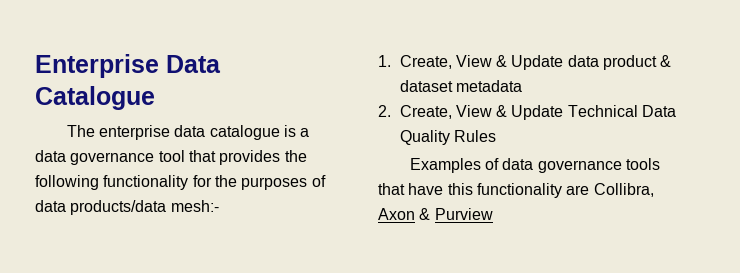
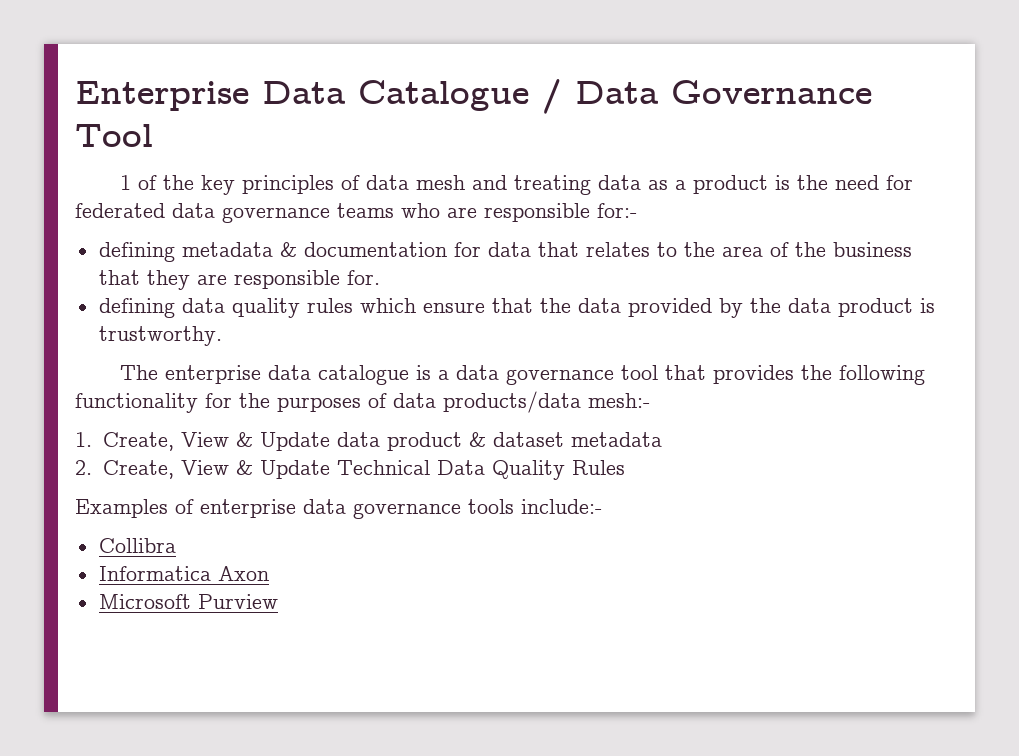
(155, 98) none -> [542,79,872,114] [75,124,153,147] [120,175,914,195] [75,203,637,223] [98,242,912,262] [98,270,380,290] [98,298,935,318] [98,326,222,346] / Data Governance Tool // 1 of the key principles of data mesh and treating data as a product is the need for federated data governance teams who are responsible for:- // defining metadata & documentation for data that relates to the area of the business that they are responsible for. // defining data quality rules which ensure that the data provided by the data product is trustworthy.
(500, 164) none -> [200,499,296,518] enterprise
[378,183,654,198] that have this functionality are Collibra, -> [521,499,602,514] [98,538,176,553] [98,566,211,581] include:- // Collibra // Informatica
[419,208,431,220] & -> [98,594,191,609] // Microsoft

